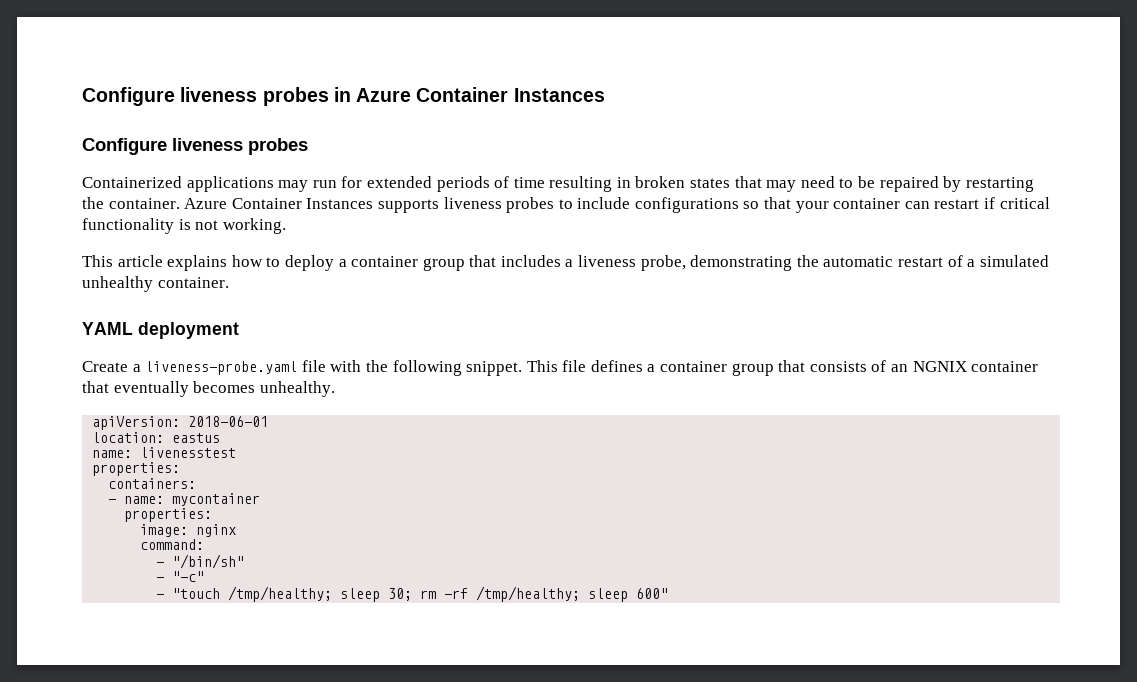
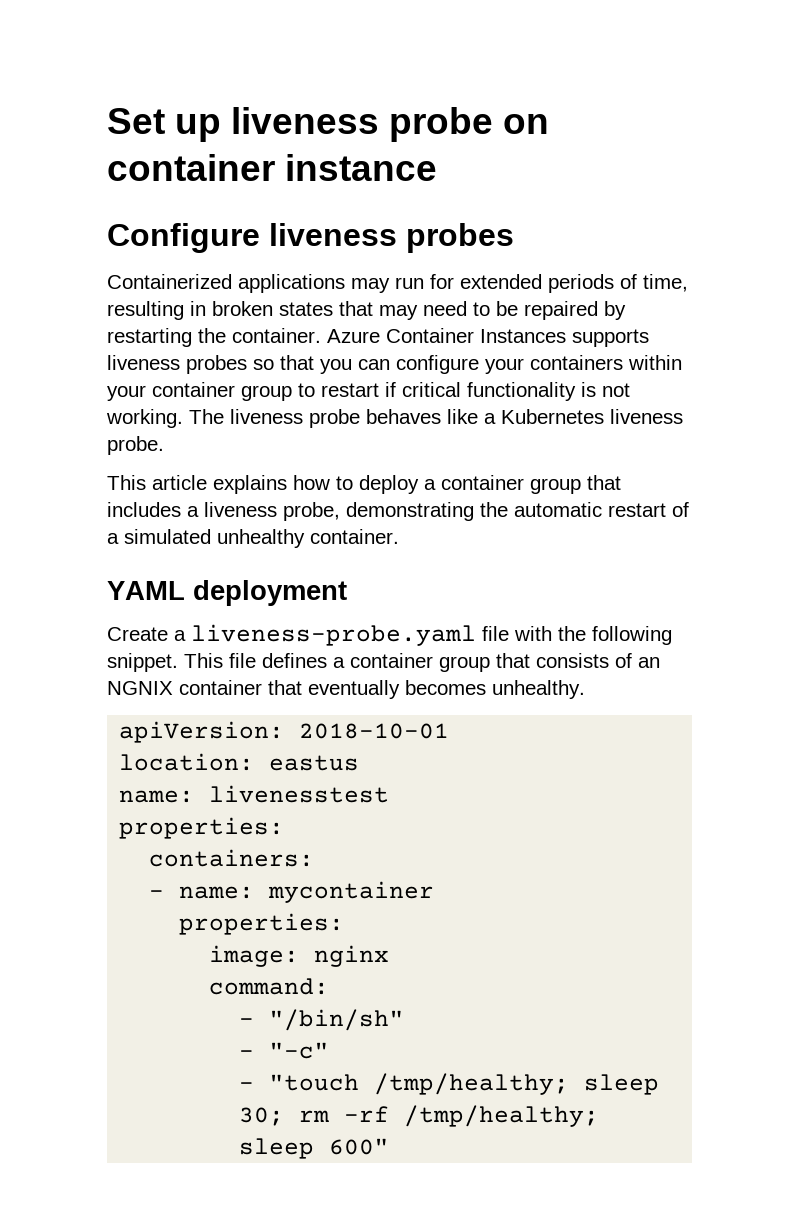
[82,87,605,106] Configure liveness probes in Azure Container Instances -> [107,107,549,142] [107,154,437,181] Set up liveness probe on container instance
[513,177,545,188] time -> [643,274,688,292] time,
[558,197,930,213] to include configurations so that your container can -> [253,355,682,374] [107,382,315,401] so that you can configure your containers within your container group to
(286, 226) none -> [189,409,683,428] [107,436,164,455] The liveness probe behaves like a Kubernetes liveness probe.
[188,416,269,427] 2018-06-01 -> [299,723,450,739] 2018-10-01

